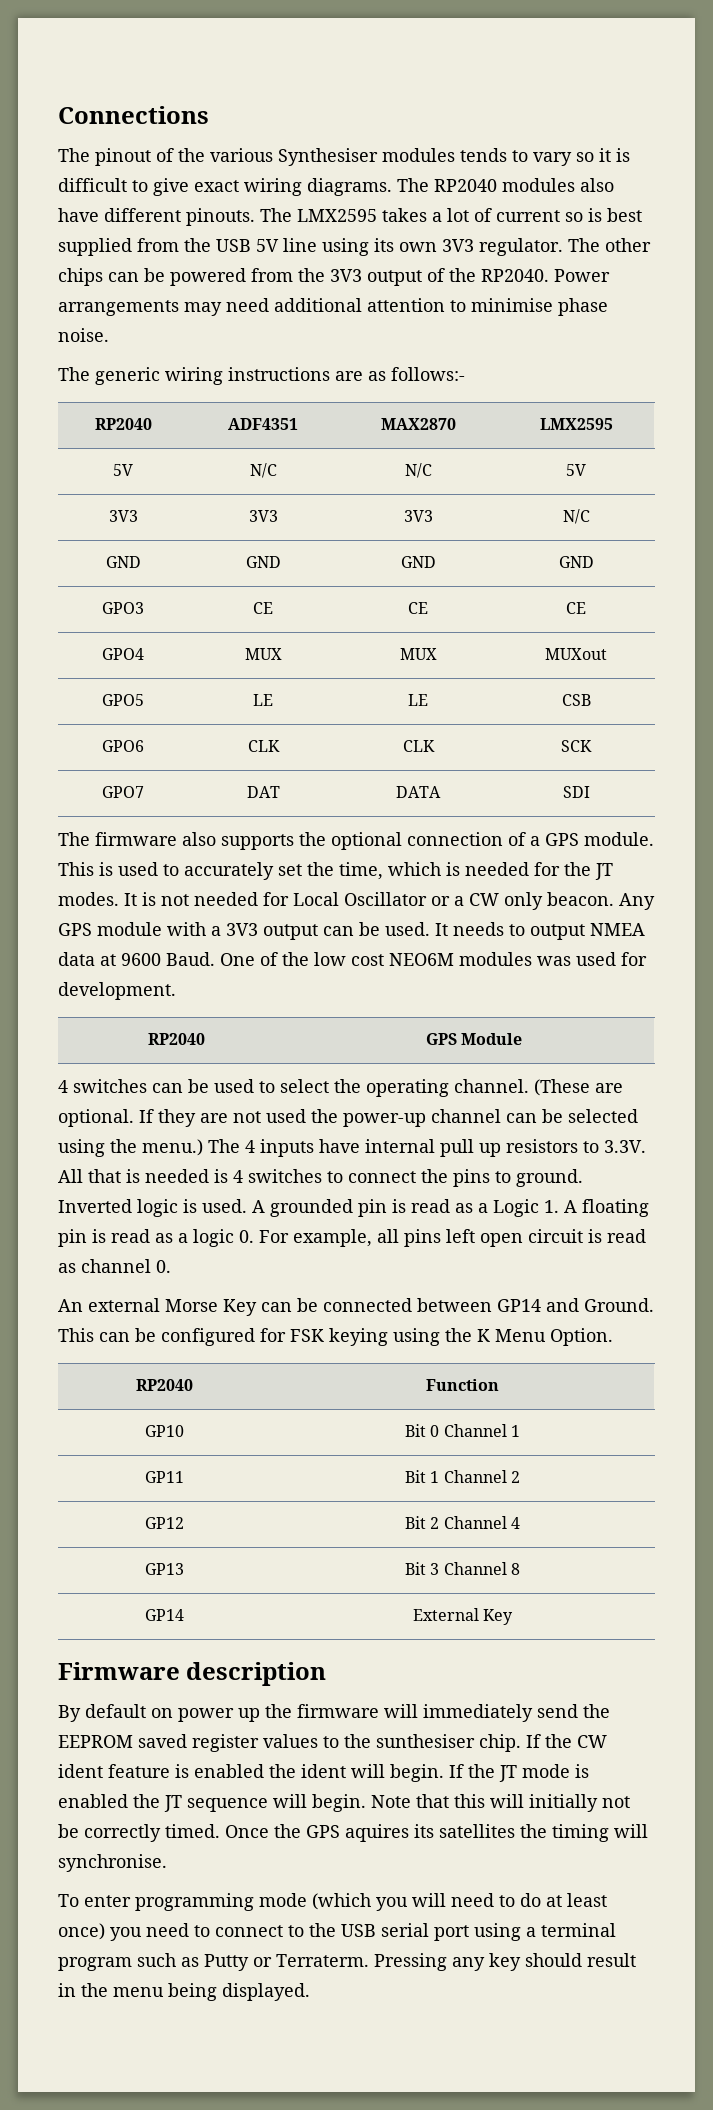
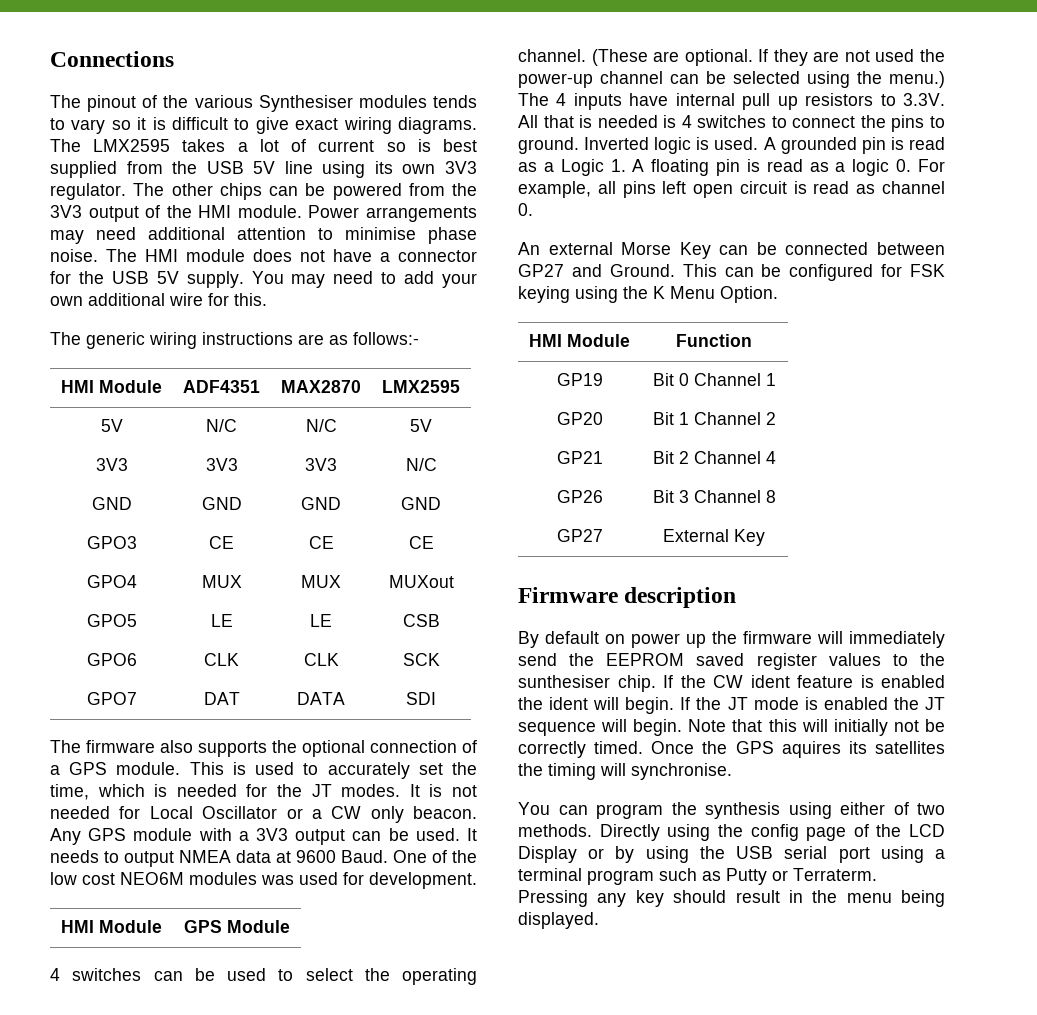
[434,178,614,192] [58,208,292,226] RP2040 modules also have different pinouts. The -> (81, 145) none
[481,269,549,282] RP2040. -> [198,205,302,218] HMI module.
(109, 335) none -> [106,249,477,262] [50,271,477,288] [50,293,267,306] The HMI module does not have a connector for the USB 5V supply. You may need to add your own additional wire for this.
[94,418,152,430] RP2040 -> [61,380,162,393] HMI Module
[147,1033,205,1045] RP2040 -> [61,920,162,933] HMI Module
[497,1299,541,1312] GP14 -> [518,264,564,277] GP27
[136,1379,193,1391] RP2040 -> [529,334,630,347] HMI Module
[145,1425,184,1437] GP10 -> [556,373,603,386] GP19
[145,1471,184,1483] GP11 -> [556,412,603,425] GP20
[145,1517,184,1529] GP12 -> [556,451,603,464] GP21
[145,1563,184,1575] GP13 -> [556,490,603,503] GP26
[145,1609,184,1621] GP14 -> [556,529,603,542] GP27
[58,1893,607,1911] [58,1923,304,1941] To enter programming mode (which you will need to do at least once) you need to connect to -> [518,802,945,819] [518,824,945,841] [518,846,689,863] You can program the synthesis using either of two methods. Directly using the config page of the LCD Display or by using

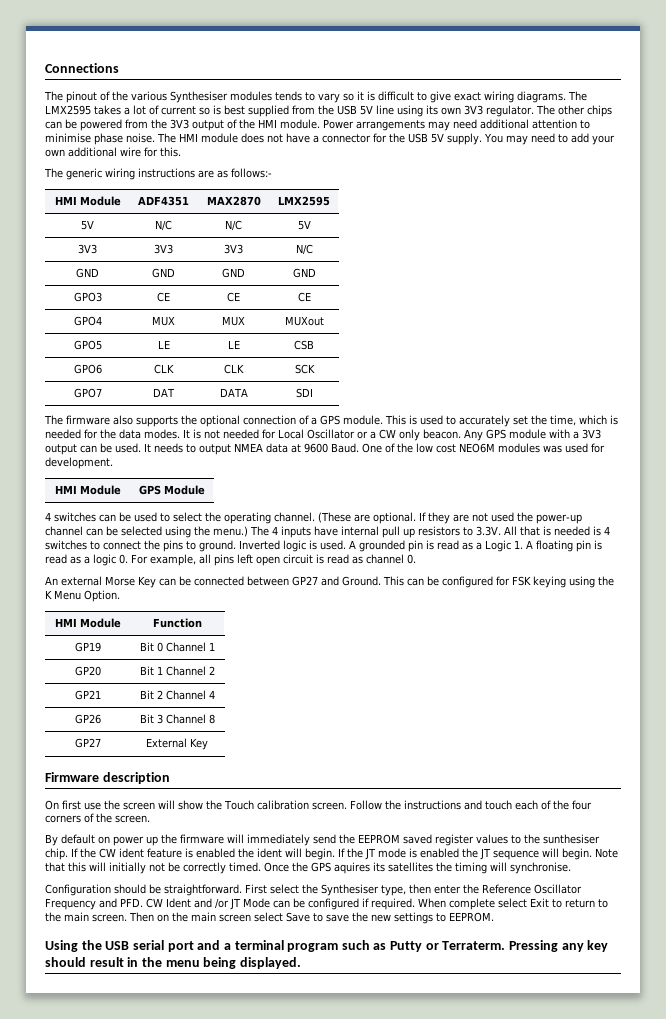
[311,784,332,797] JT -> [119,429,141,439] data
(737, 597) none -> [45,800,592,810] [45,813,150,823] // On first use the screen will show the Touch calibration screen. Follow the instructions and touch each of the four corners of the screen.
[518,802,945,819] [518,824,945,841] [518,846,689,863] You can program the synthesis using either of two methods. Directly using the config page of the LCD Display or by using -> [45,884,582,896] [45,898,608,910] [45,912,494,924] [45,940,78,952] Configuration should be straightforward. First select the Synthesiser type, then enter the Reference Oscillator Frequency and PFD. CW Ident and /or JT Mode can be configured if required. When complete select Exit to return to the main screen. Then on the main screen select Save to save the new settings to EEPROM. // Using
[880,846,924,863] using -> [197,940,221,950] and

